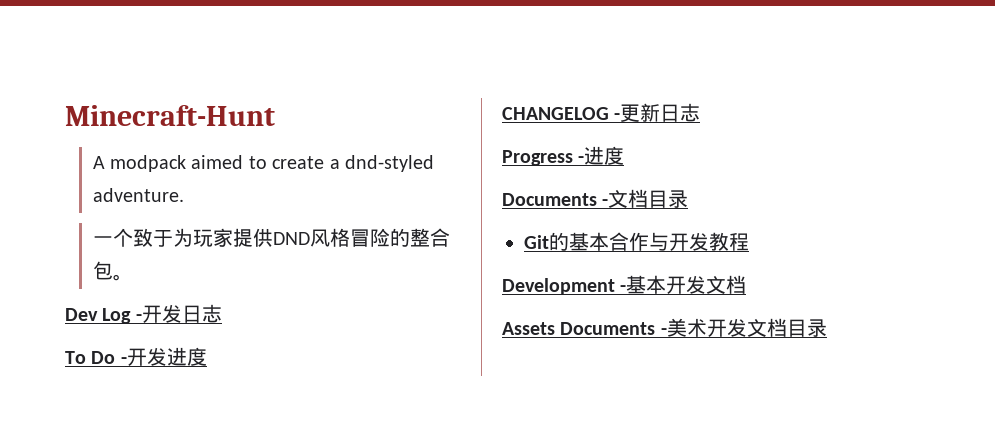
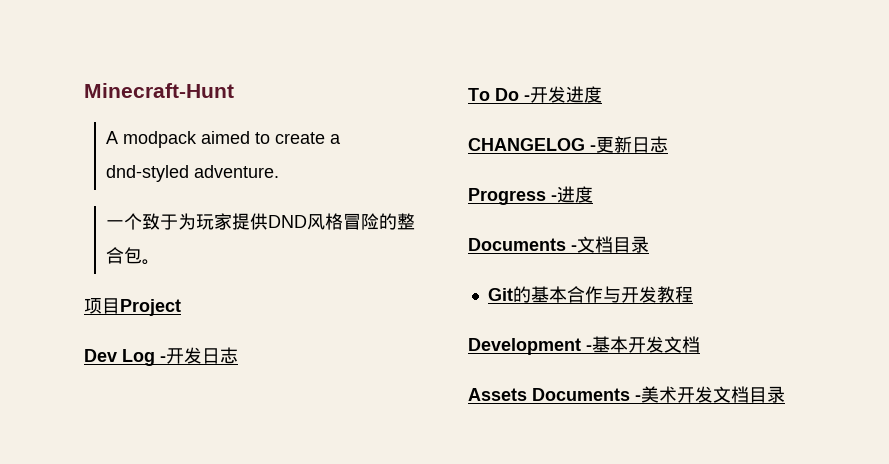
(133, 277) none -> [84,298,181,316] // 项目Project

